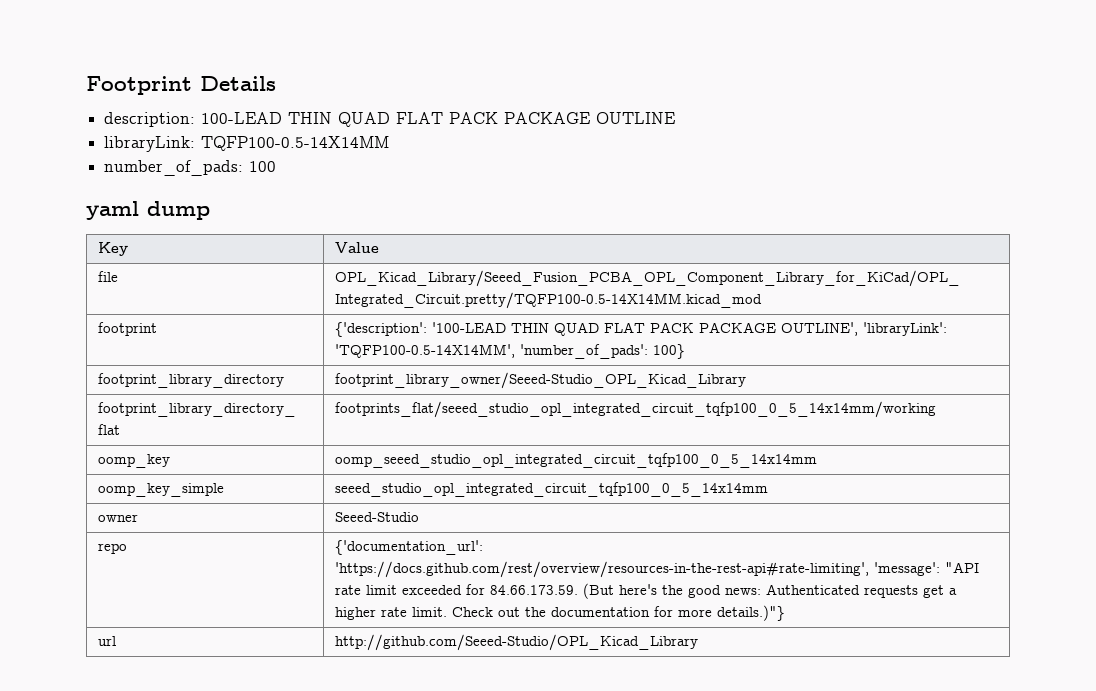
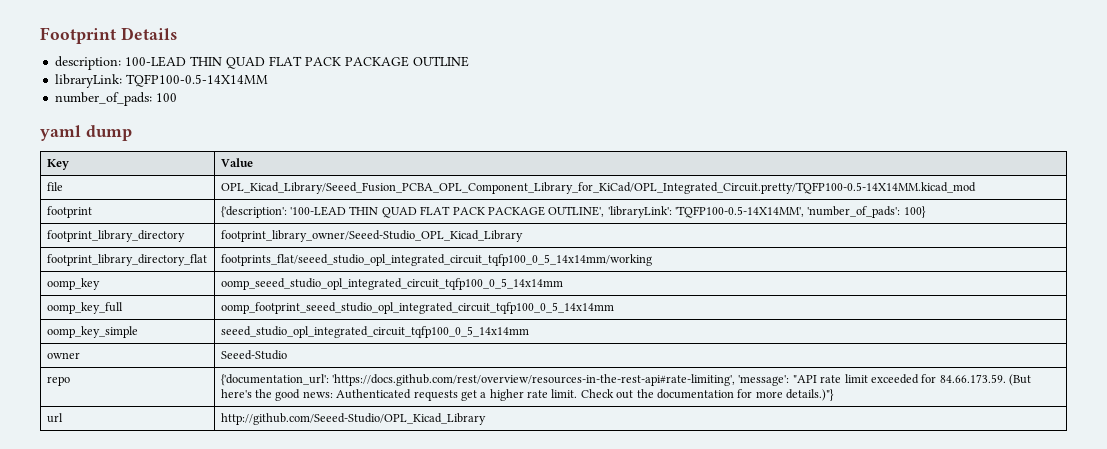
(818, 460) none -> [46,302,123,314] [220,302,614,314] // oomp_key_full | oomp_footprint_seeed_studio_opl_integrated_circuit_tqfp100_0_5_14x14mm

